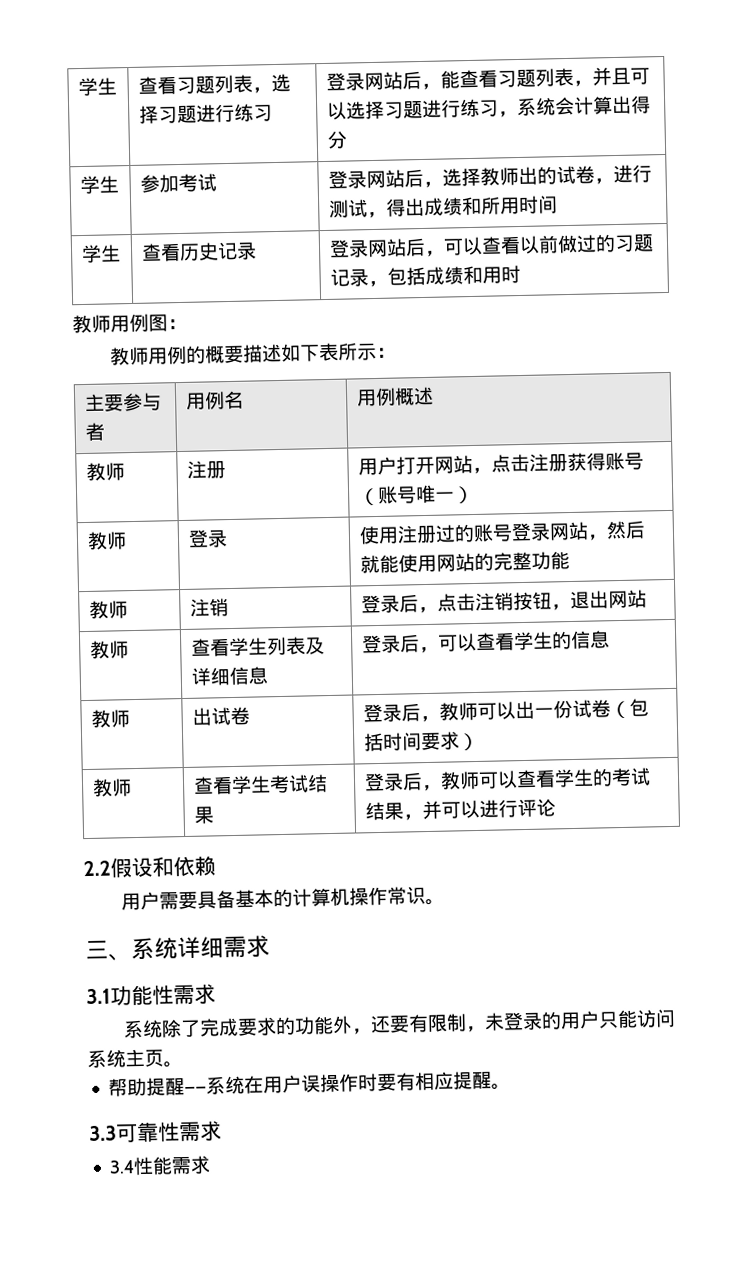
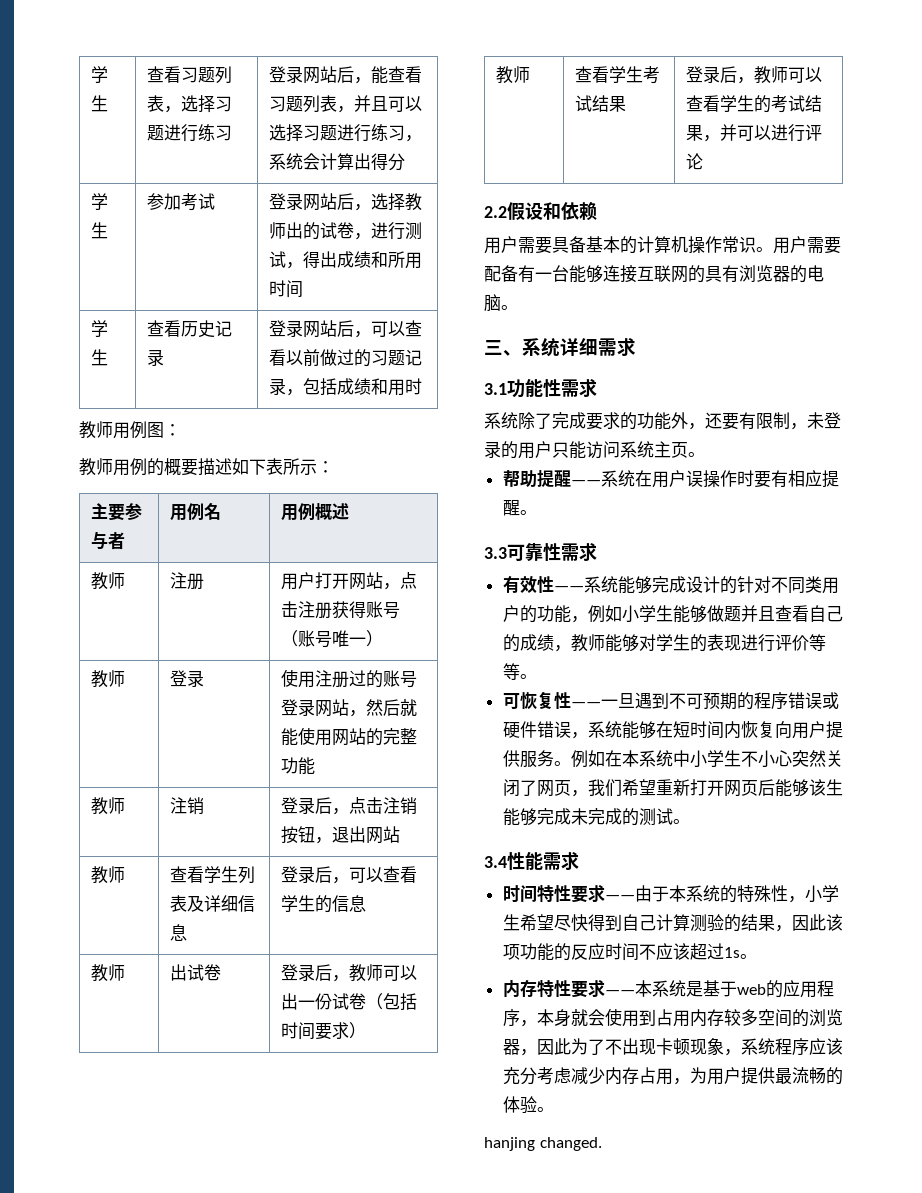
(446, 902) none -> [773,236,841,254] [484,265,824,283] [484,294,518,312] 用户需要配备有一台能够连接互联网的具有浏览器的电脑。
[109,1155,212,1176] 3.4性能需求 -> [502,576,839,594] [502,605,843,623] [502,634,826,652] [502,663,537,680] [502,691,839,710] [502,721,843,739] [502,750,843,768] [502,779,843,797] [502,808,690,826] [484,851,579,871] [502,884,839,903] [502,914,843,932] [502,943,757,961] [502,979,834,998] [502,1008,843,1027] [502,1038,843,1056] [502,1067,843,1085] [502,1096,554,1114] [484,1137,602,1151] 有效性——系统能够完成设计的针对不同类用户的功能，例如小学生能够做题并且查看自己的成绩，教师能够对学生的表现进行评价等等。 // 可恢复性——一旦遇到不可预期的程序错误或硬件错误，系统能够在短时间内恢复向用户提供服务。例如在本系统中小学生不小心突然关闭了网页，我们希望重新打开网页后能够该生能够完成未完成的测试。 // 3.4性能需求 // 时间特性要求——由于本系统的特殊性，小学生希望尽快得到自己计算测验的结果，因此该项功能的反应时间不应该超过1s。 // 内存特性要求——本系统是基于web的应用程序，本身就会使用到占用内存较多空间的浏览器，因此为了不出现卡顿现象，系统程序应该充分考虑减少内存占用，为用户提供最流畅的体验。 // hanjing changed.

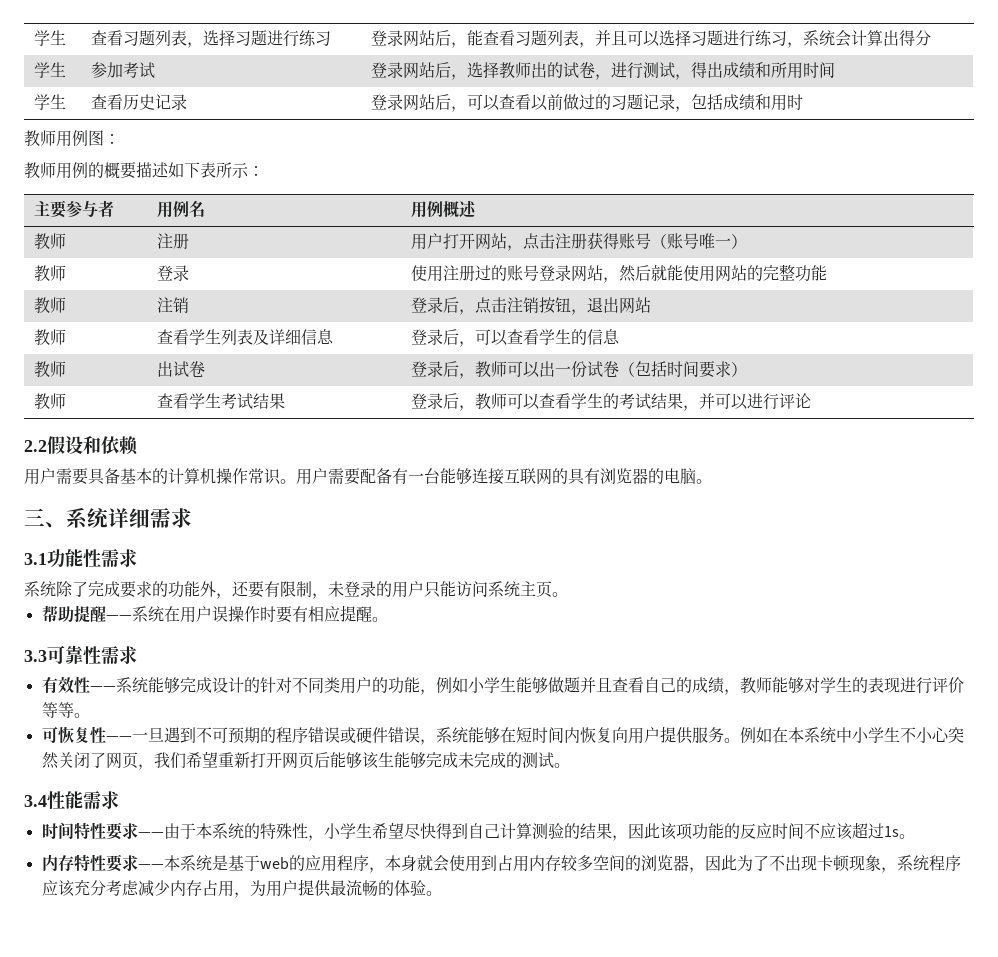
[484,1137,602,1151] // hanjing changed. -> (442, 893) none

